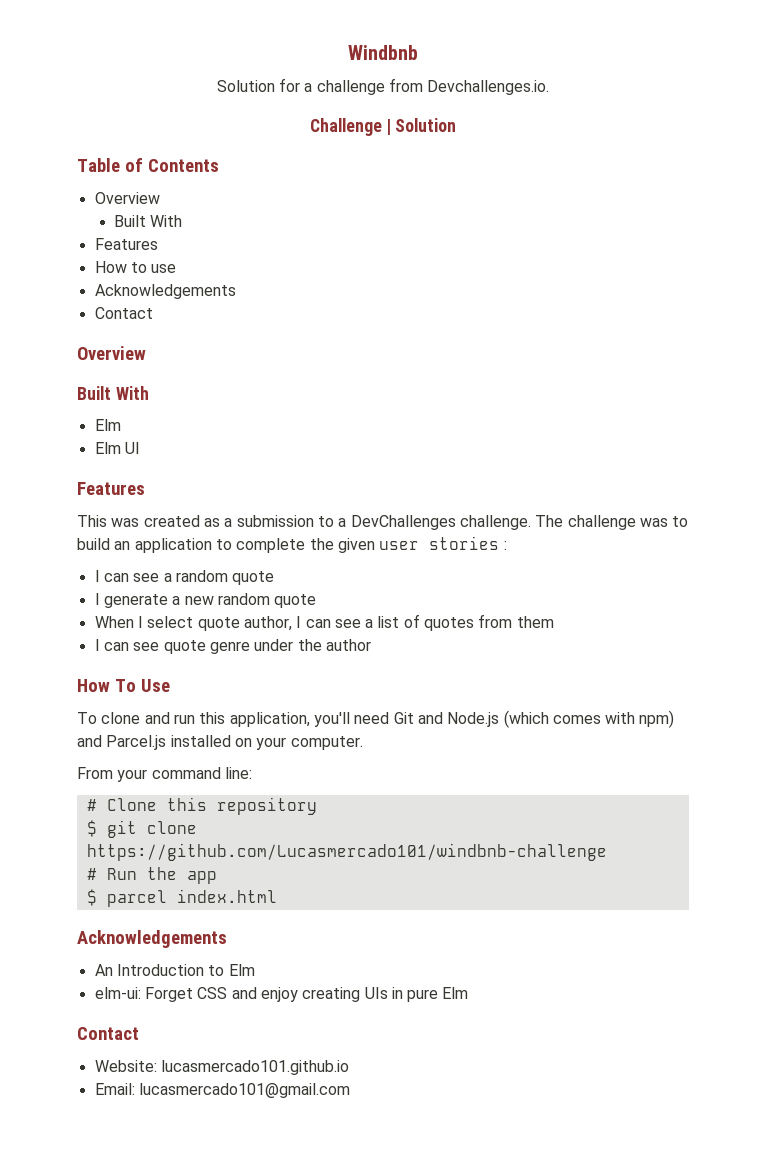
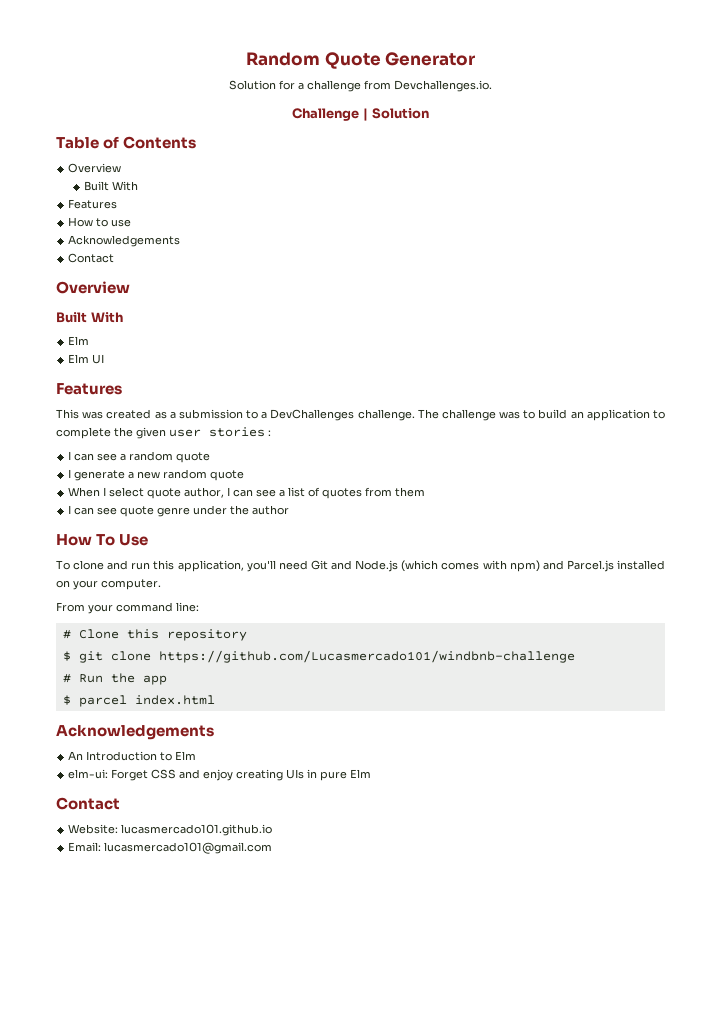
[348,45,418,60] Windbnb -> [245,52,476,69] Random Quote Generator

